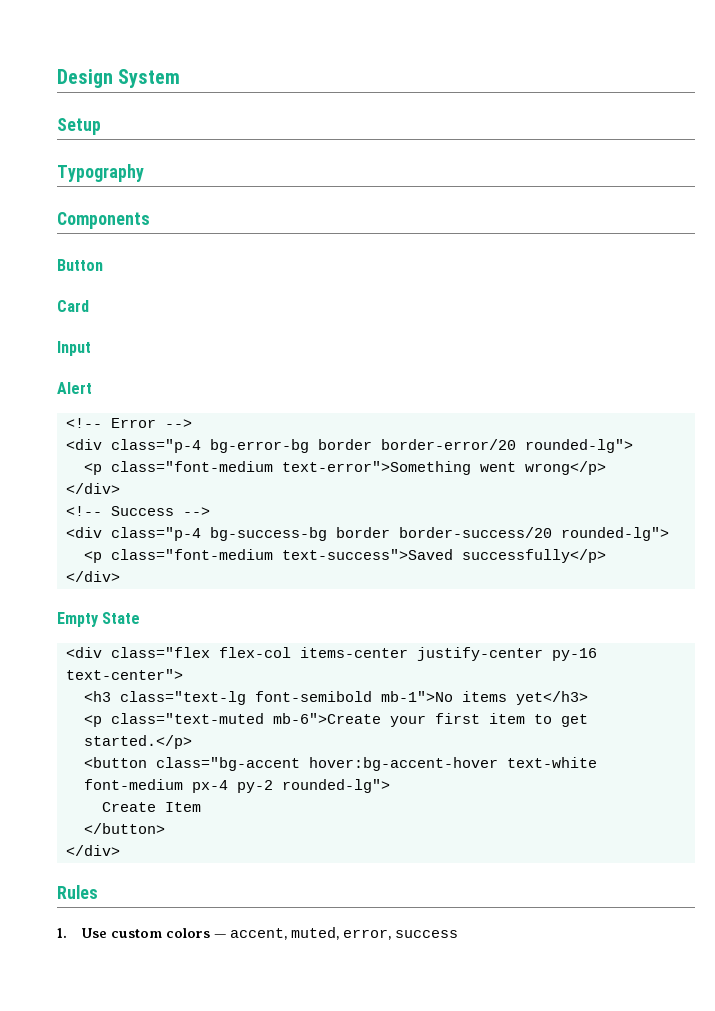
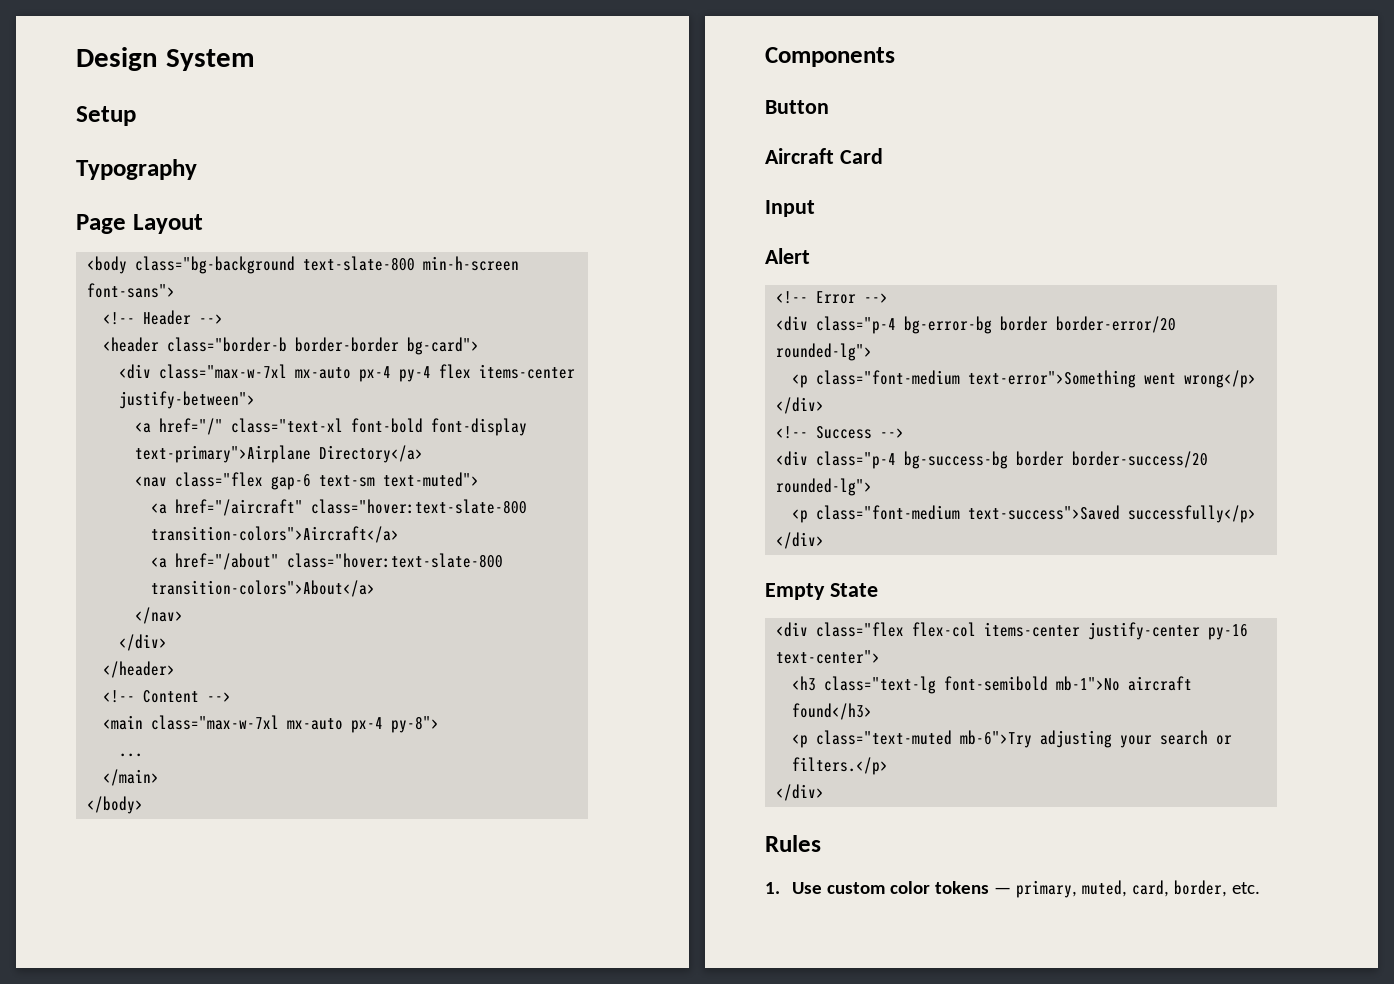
(144, 173) none -> [76,214,203,234] [87,256,520,274] [87,283,176,298] [103,310,224,325] [103,337,480,355] [119,364,576,382] [119,391,256,409] [135,418,528,436] [135,445,424,463] [135,472,480,490] [151,499,528,516] [151,526,400,543] [151,553,504,570] [151,580,376,597] [135,607,184,624] [119,634,168,651] [103,661,176,678] [103,690,232,703] [103,715,440,733] [119,753,144,757] [103,769,160,786] [87,796,144,814] // Page Layout // <body class="bg-background text-slate-800 min-h-screen font-sans"> // <!-- Header --> // <header class="border-b border-border bg-card"> // <div class="max-w-7xl mx-auto px-4 py-4 flex items-center justify-between"> // <a href="/" class="text-xl font-bold font-display text-primary">Airplane Directory</a> // <nav class="flex gap-6 text-sm text-muted"> // <a href="/aircraft" class="hover:text-slate-800 transition-colors">Aircraft</a> // <a href="/about" class="hover:text-slate-800 transition-colors">About</a> // </nav> // </div> // </header> // <!-- Content --> // <main class="max-w-7xl mx-auto px-4 py-8"> // ... // </main> // </body>
(103, 265) none -> [765,148,834,164] Aircraft
[461,691,588,705] items yet</h3> -> [1128,676,1193,691] [792,703,873,720] aircraft found</h3>
[272,713,588,727] [83,735,192,749] [83,757,597,771] [83,779,390,793] [101,802,201,812] [83,823,165,834] mb-6">Create your first item to get started.</p> // <button class="bg-accent hover:bg-accent-hover text-white font-medium px-4 py-2 rounded-lg"> // Create Item // </button> -> [960,730,1233,748] [792,757,889,775] mb-6">Try adjusting your search or filters.</p>
[166,927,459,940] colors — accent, muted, error, success -> [889,880,1260,898] color tokens — primary, muted, card, border, etc.

